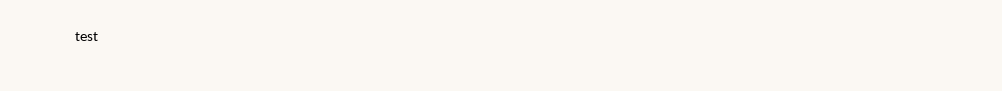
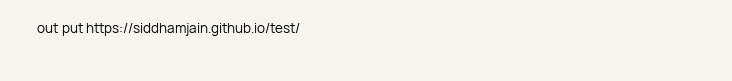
[75,32,98,41] test -> [37,23,301,36] out put https://siddhamjain.github.io/test/

